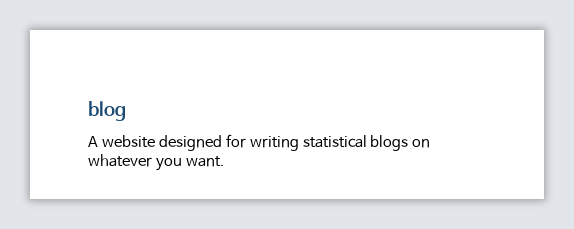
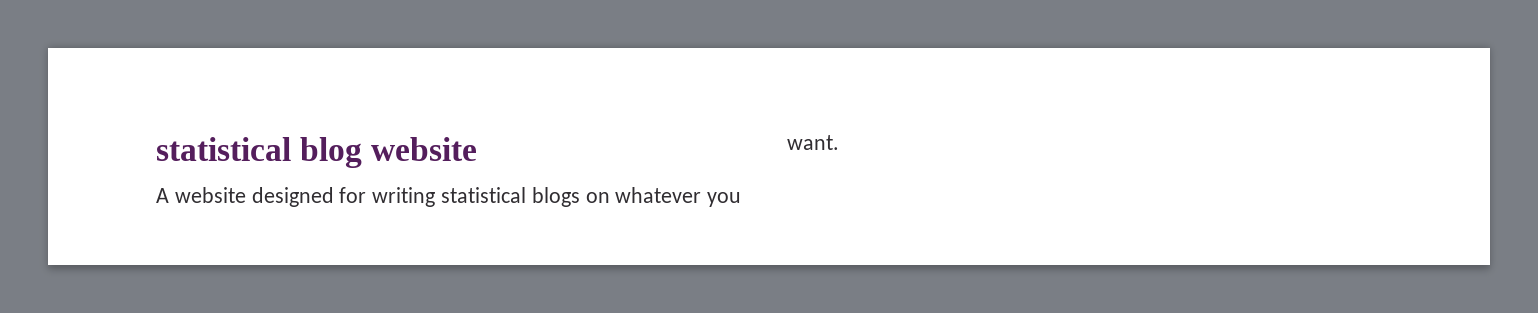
(88, 111) none -> [156,137,291,161] statistical
(126, 111) none -> [371,137,478,161] website

